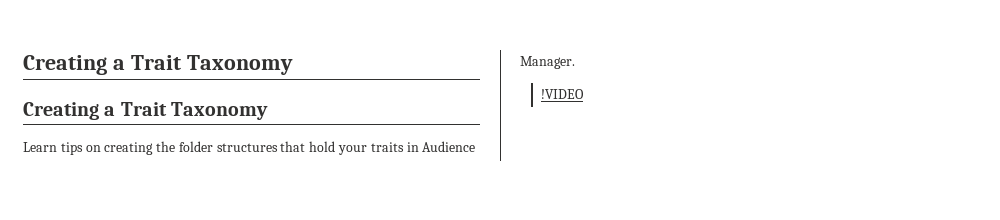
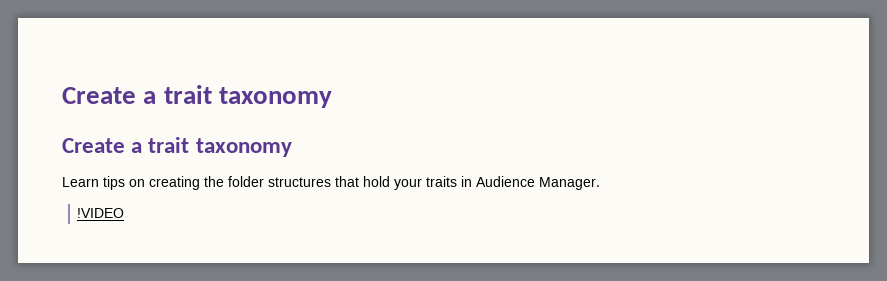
[23,55,293,75] [23,102,268,120] Creating a Trait Taxonomy // Creating a Trait Taxonomy -> [62,85,332,108] [62,137,292,157] Create a trait taxonomy // Create a trait taxonomy

